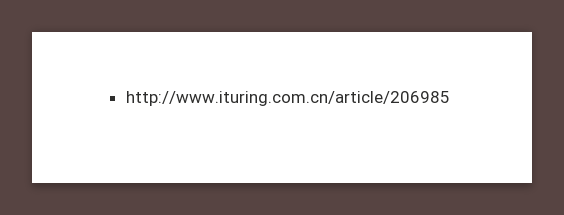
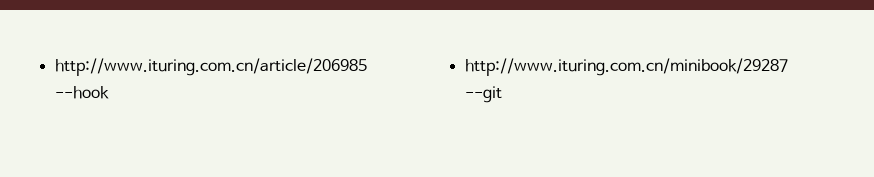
(450, 98) none -> [54,86,109,99] [464,58,788,76] [464,86,502,103] --hook // http://www.ituring.com.cn/minibook/29287 --git

